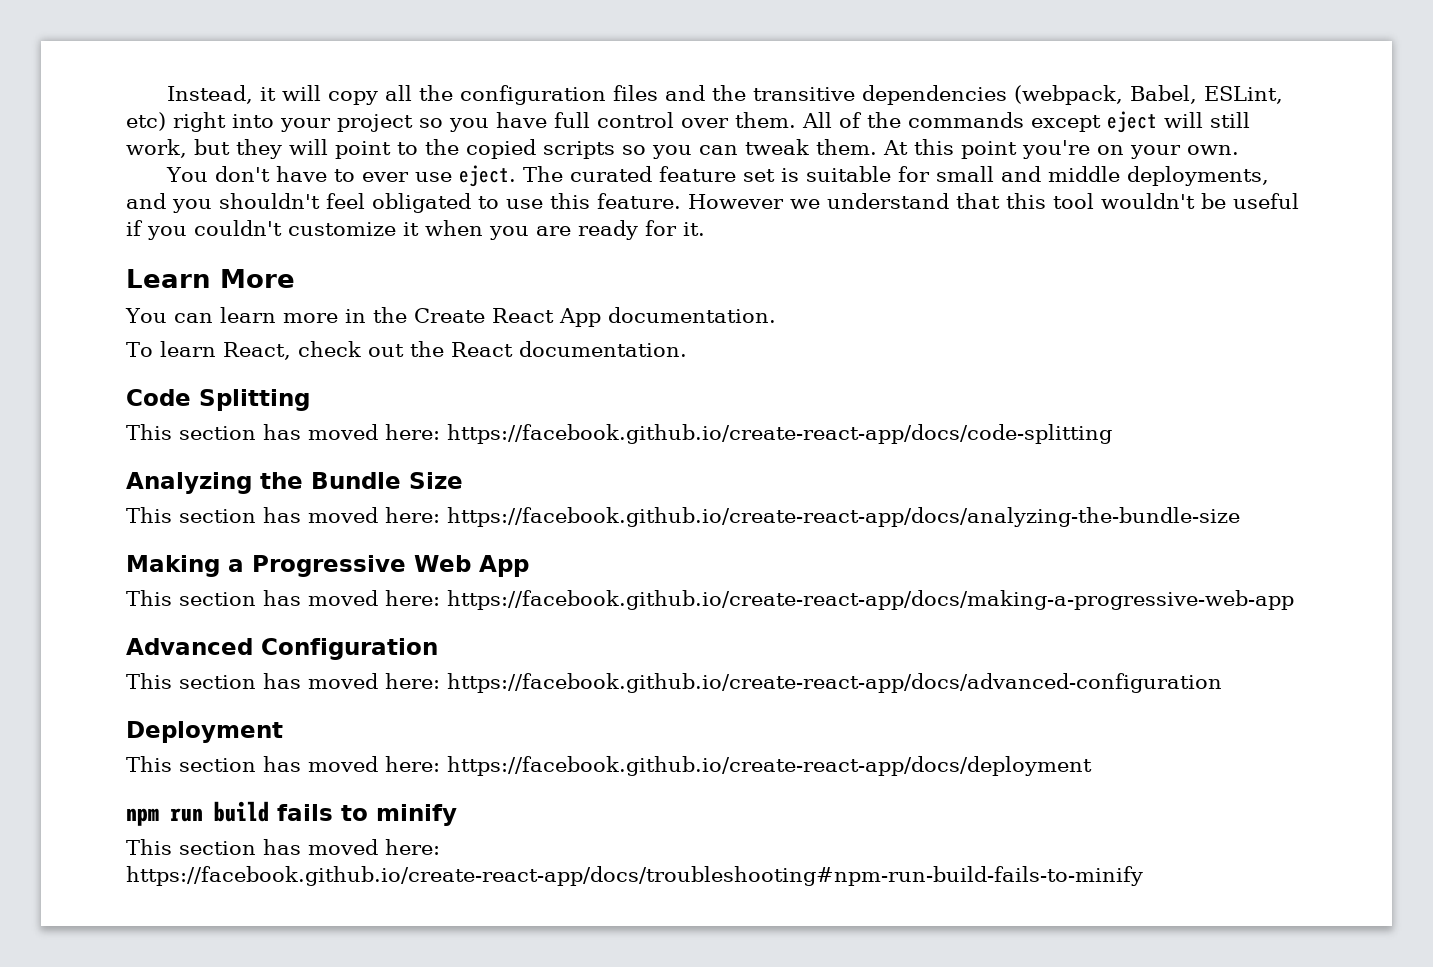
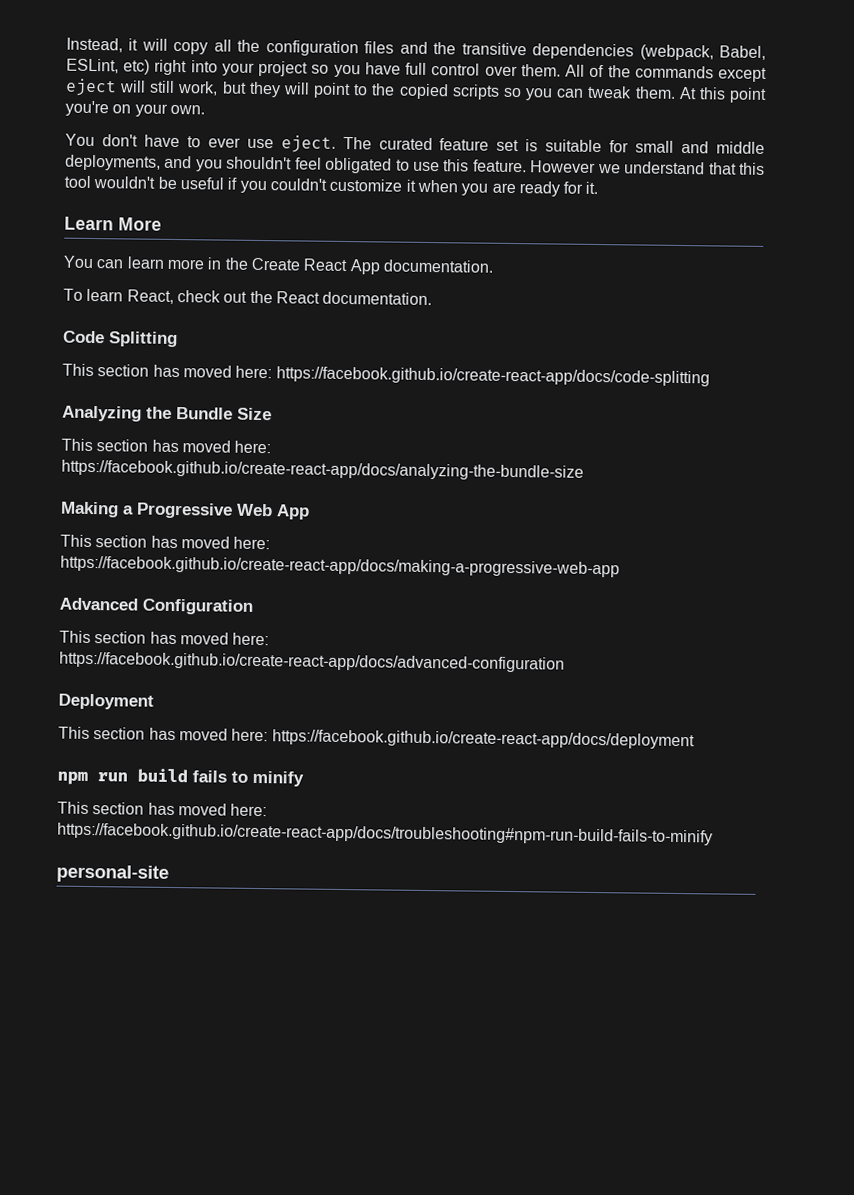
(1143, 876) none -> [56,864,169,883] // personal-site

